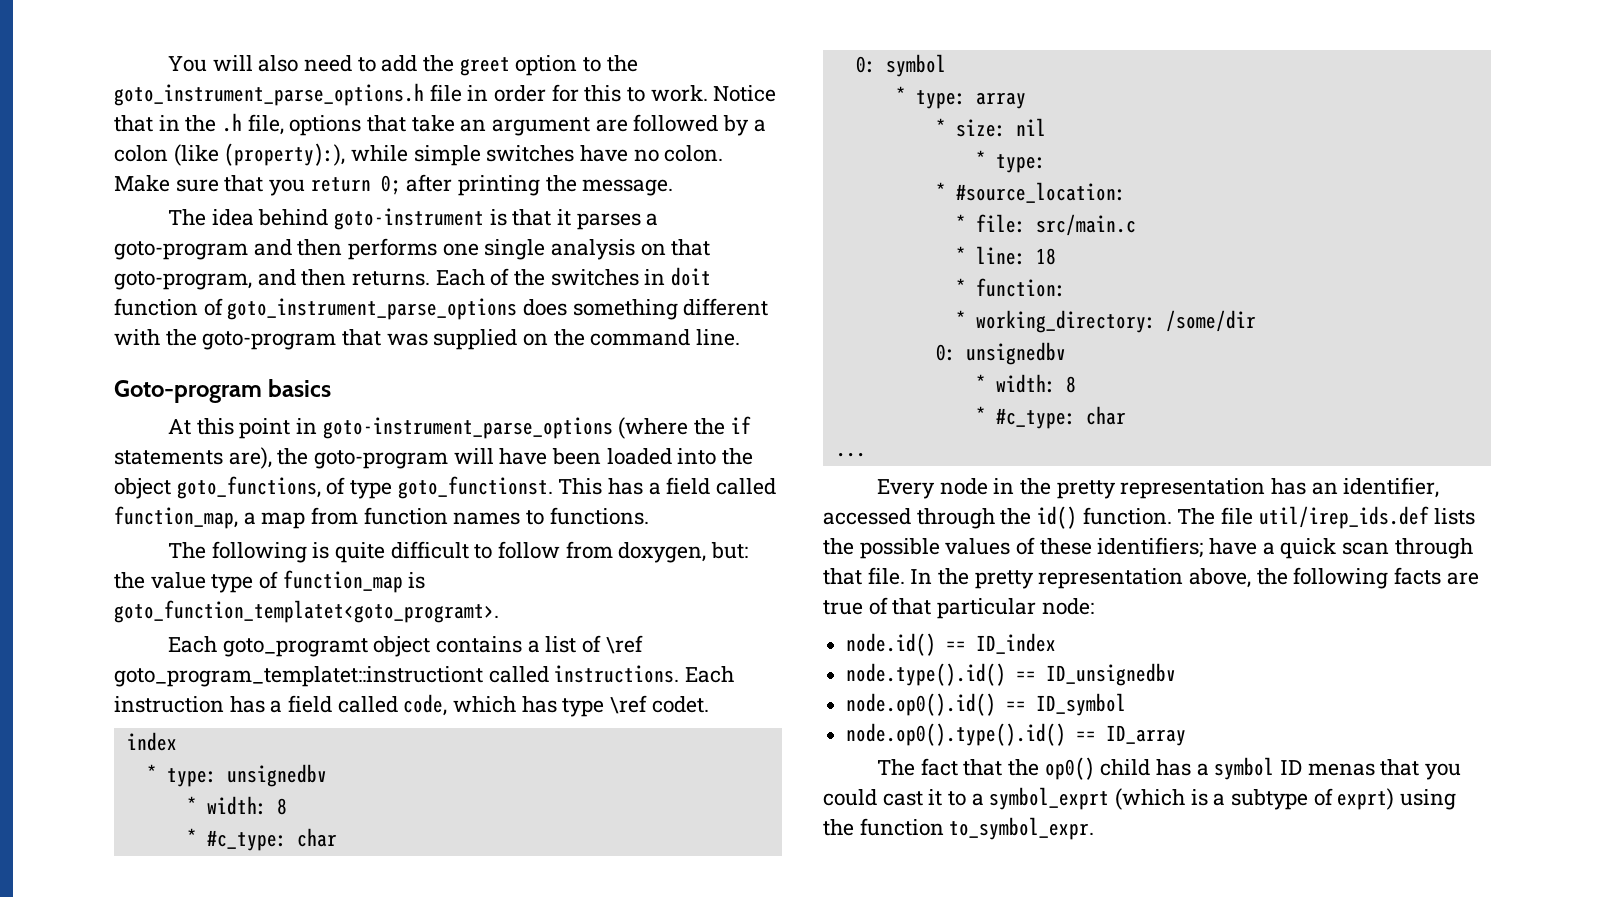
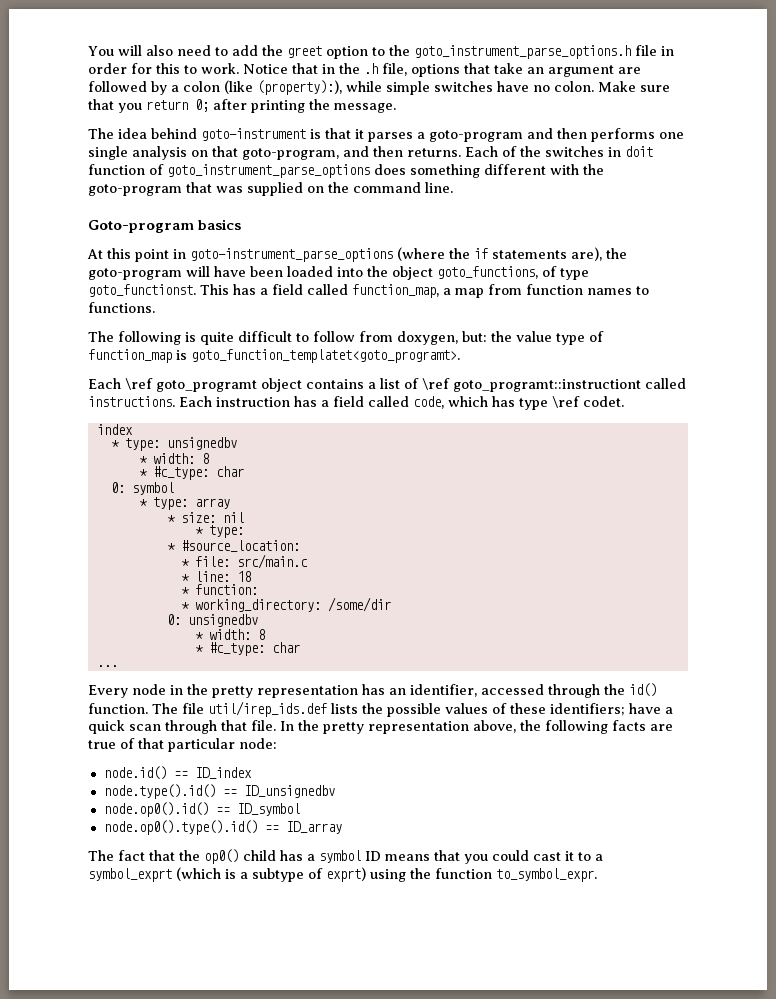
(217, 644) none -> [125,378,153,390] \ref
[114,666,483,687] goto_program_templatet::instructiont -> [453,379,641,392] goto_programt::instructiont
[1307,763,1375,776] menas -> [385,854,430,861] means

